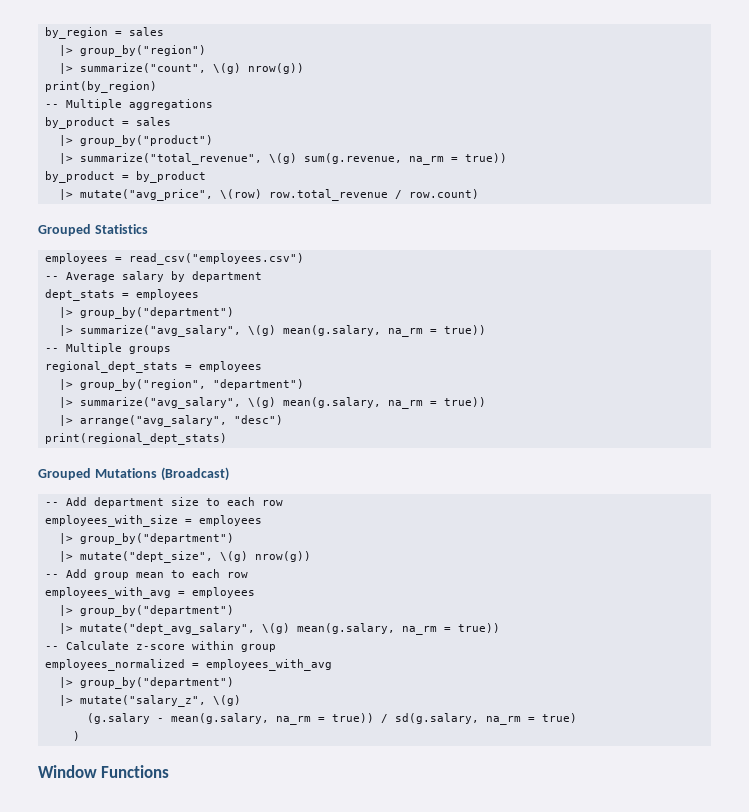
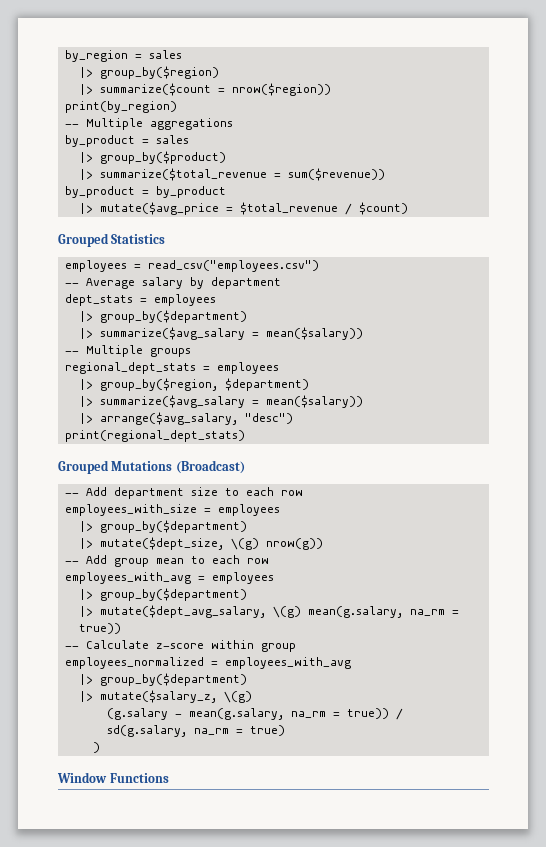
[79,45,206,57] [58,63,304,74] group_by("region") // |> summarize("count", \(g) nrow(g)) -> [99,66,219,79] [78,83,331,96] group_by($region) // |> summarize($count = nrow($region))
[79,135,213,147] [58,153,507,165] group_by("product") // |> summarize("total_revenue", \(g) sum(g.revenue, na_rm = true)) -> [99,151,226,164] [78,168,385,181] group_by($product) // |> summarize($total_revenue = sum($revenue))
[79,189,479,201] mutate("avg_price", \(row) row.total_revenue / row.count) -> [99,202,408,215] mutate($avg_price = $total_revenue / $count)
[79,307,234,319] [58,325,486,337] group_by("department") // |> summarize("avg_salary", \(g) mean(g.salary, na_rm = true)) -> [99,310,247,323] [78,327,363,340] group_by($department) // |> summarize($avg_salary = mean($salary))
[79,379,304,391] [58,397,486,409] [58,415,227,427] group_by("region", "department") // |> summarize("avg_salary", \(g) mean(g.salary, na_rm = true)) // |> arrange("avg_salary", -> [99,378,309,391] [78,395,363,408] [78,412,238,425] group_by($region, $department) // |> summarize($avg_salary = mean($salary)) // |> arrange($avg_salary,
[79,533,234,545] [58,551,213,563] group_by("department") // |> mutate("dept_size", -> [99,520,247,533] [78,537,224,550] group_by($department) // |> mutate($dept_size,
[79,605,234,617] [58,623,255,635] group_by("department") // |> mutate("dept_avg_salary", -> [99,588,247,601] [78,605,266,618] group_by($department) // |> mutate($dept_avg_salary,
[79,677,234,689] [58,695,206,707] group_by("department") // |> mutate("salary_z", -> [99,673,247,686] [78,690,217,703] group_by($department) // |> mutate($salary_z,

